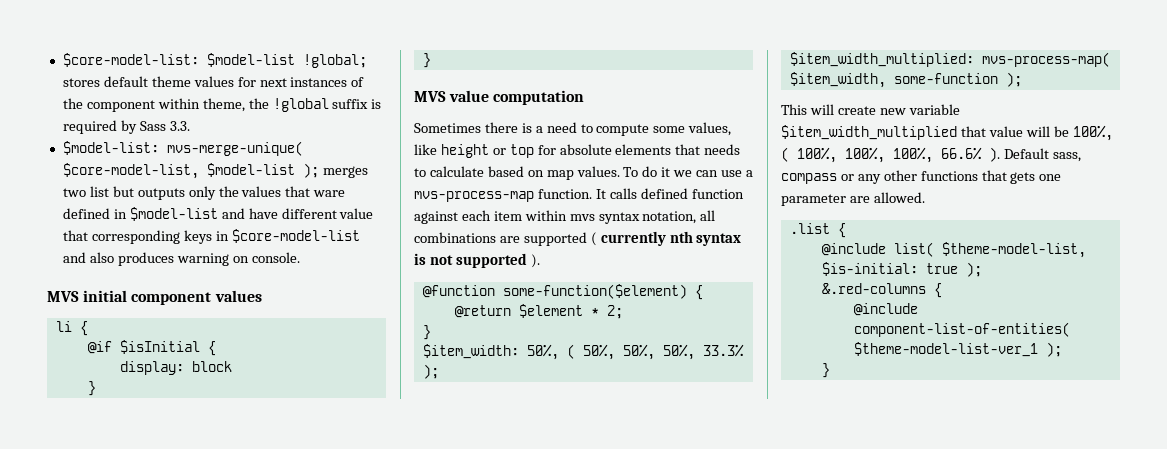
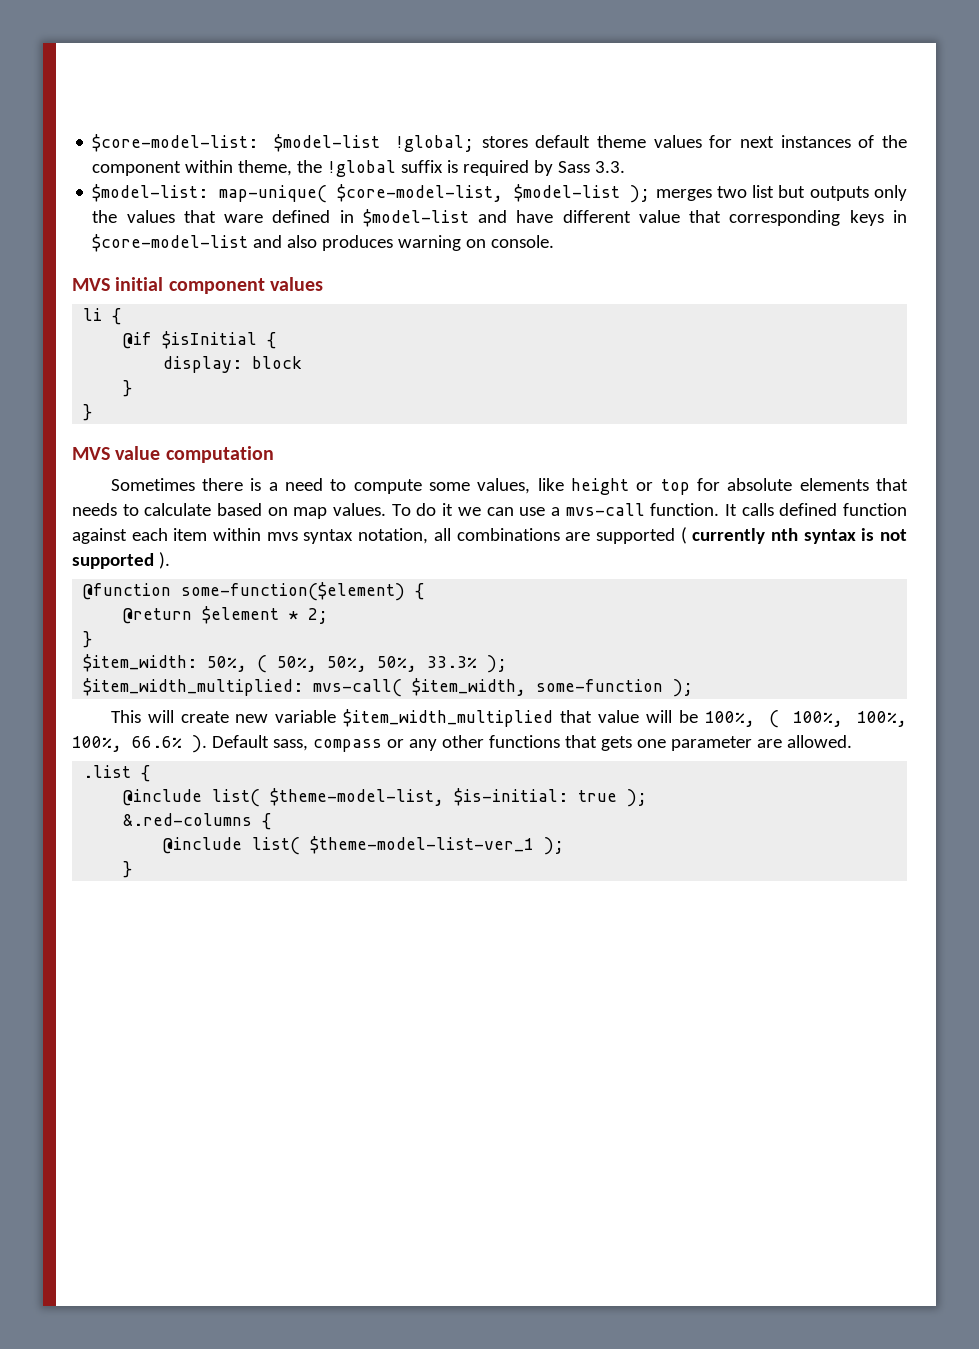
[166,141,303,156] mvs-merge-unique( -> [218,185,327,203] map-unique(
[414,191,534,202] mvs-process-map -> [565,503,645,516] mvs-call
[981,52,1110,67] mvs-process-map( -> [313,679,403,697] mvs-call(
[853,322,1070,337] component-list-of-entities( -> [252,837,301,855] list(

